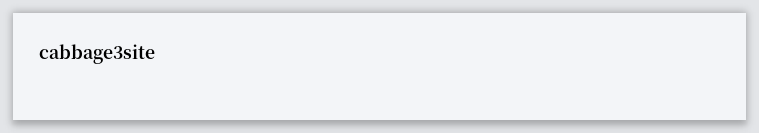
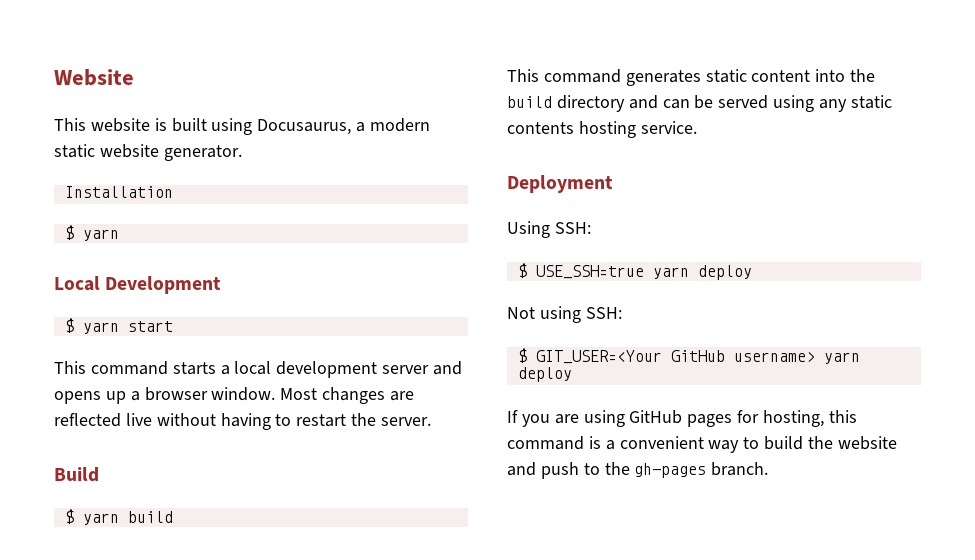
[39,44,155,64] cabbage3site -> [54,69,134,86] [54,118,431,135] [54,144,242,161] [64,186,173,198] [64,225,119,241] [54,276,222,294] [64,318,173,334] [54,361,463,378] [54,387,415,404] [54,413,432,430] [54,467,99,482] [64,509,173,525] [507,69,876,86] [507,95,892,112] [507,121,697,138] [507,175,613,193] [507,221,591,238] [517,263,752,280] [507,306,622,323] [517,348,860,364] [517,367,572,382] [507,410,857,427] [507,436,897,453] [507,462,769,479] Website // This website is built using Docusaurus, a modern static website generator. // Installation // $ yarn // Local Development // $ yarn start // This command starts a local development server and opens up a browser window. Most changes are reflected live without having to restart the server. // Build // $ yarn build // This command generates static content into the build directory and can be served using any static contents hosting service. // Deployment // Using SSH: // $ USE_SSH=true yarn deploy // Not using SSH: // $ GIT_USER=<Your GitHub username> yarn deploy // If you are using GitHub pages for hosting, this command is a convenient way to build the website and push to the gh-pages branch.

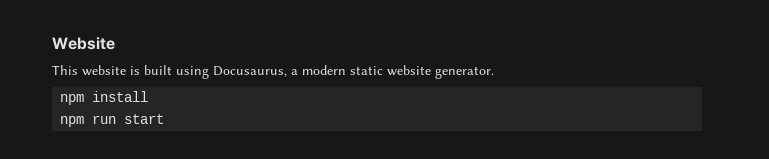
[64,186,173,198] [64,225,119,241] [54,276,222,294] [64,318,173,334] [54,361,463,378] [54,387,415,404] [54,413,432,430] [54,467,99,482] [64,509,173,525] [507,69,876,86] [507,95,892,112] [507,121,697,138] [507,175,613,193] [507,221,591,238] [517,263,752,280] [507,306,622,323] [517,348,860,364] [517,367,572,382] [507,410,857,427] [507,436,897,453] [507,462,769,479] Installation // $ yarn // Local Development // $ yarn start // This command starts a local development server and opens up a browser window. Most changes are reflected live without having to restart the server. // Build // $ yarn build // This command generates static content into the build directory and can be served using any static contents hosting service. // Deployment // Using SSH: // $ USE_SSH=true yarn deploy // Not using SSH: // $ GIT_USER=<Your GitHub username> yarn deploy // If you are using GitHub pages for hosting, this command is a convenient way to build the website and push to the gh-pages branch. -> [60,91,149,105] [60,114,165,127] npm install // npm run start

